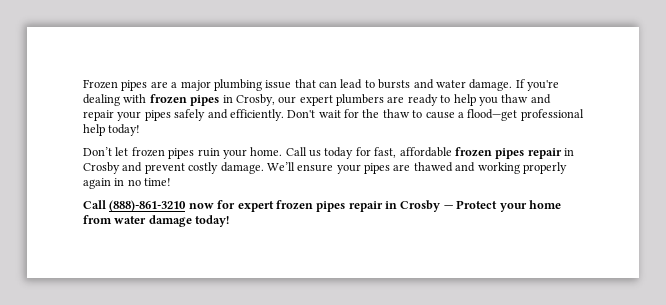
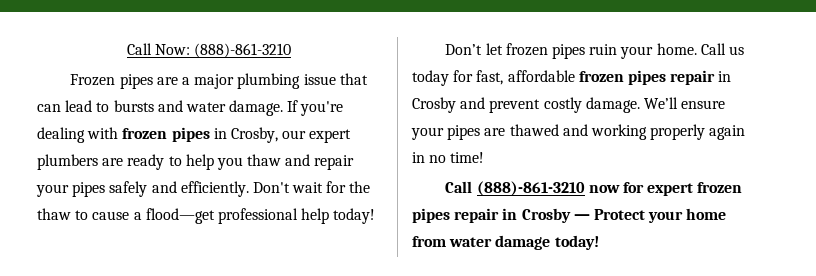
(83, 84) none -> [126,43,292,58] Call Now: (888)-861-3210 //

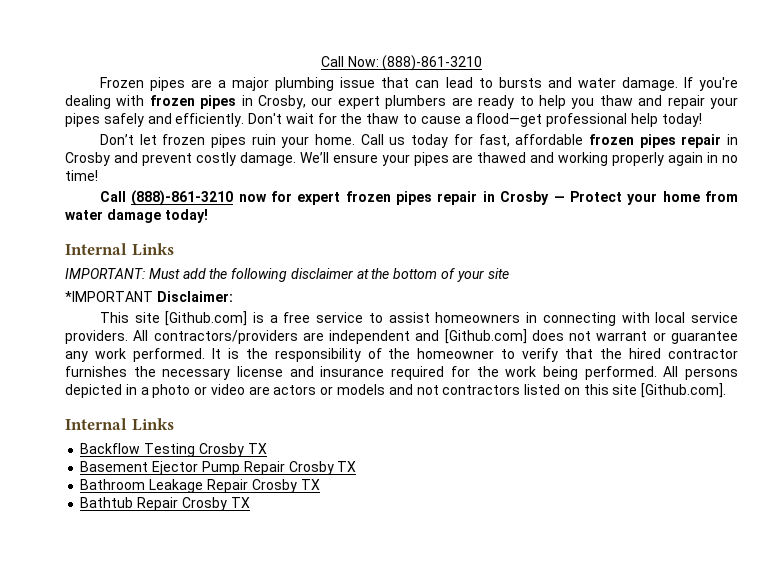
(599, 242) none -> [65,243,174,256] [65,268,509,282] [65,291,233,302] [99,311,738,326] [65,329,738,344] [65,348,738,362] [65,366,739,380] [65,383,727,398] [65,418,174,431] [80,443,267,457] [80,461,357,475] [80,479,320,493] [80,497,250,511] // Internal Links // IMPORTANT: Must add the following disclaimer at the bottom of your site // *IMPORTANT Disclaimer: // This site [Github.com] is a free service to assist homeowners in connecting with local service providers. All contractors/providers are independent and [Github.com] does not warrant or guarantee any work performed. It is the responsibility of the homeowner to verify that the hired contractor furnishes the necessary license and insurance required for the work being performed. All persons depicted in a photo or video are actors or models and not contractors listed on this site [Github.com]. // Internal Links // Backflow Testing Crosby TX // Basement Ejector Pump Repair Crosby TX // Bathroom Leakage Repair Crosby TX // Bathtub Repair Crosby TX

